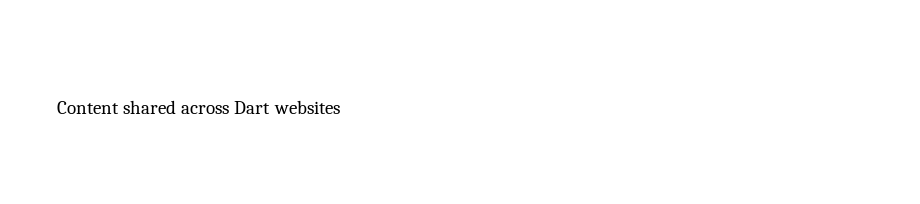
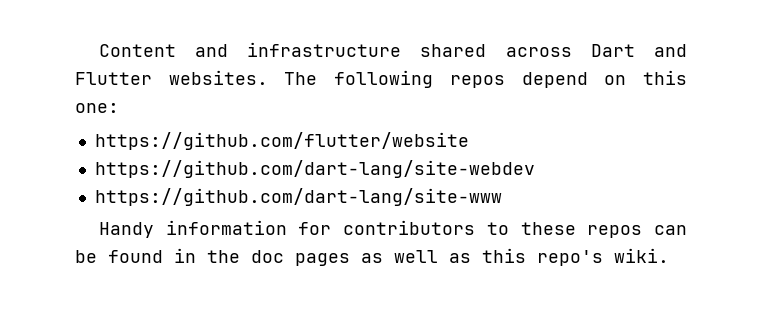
(119, 107) none -> [195,42,402,57] and infrastructure
[273,100,340,114] websites -> [654,44,688,57] [75,70,687,88] [75,103,119,113] [94,132,469,150] [94,160,535,178] [94,188,502,206] [98,220,687,238] [75,248,669,266] and Flutter websites. The following repos depend on this one: // https://github.com/flutter/website // https://github.com/dart-lang/site-webdev // https://github.com/dart-lang/site-www // Handy information for contributors to these repos can be found in the doc pages as well as this repo's wiki.

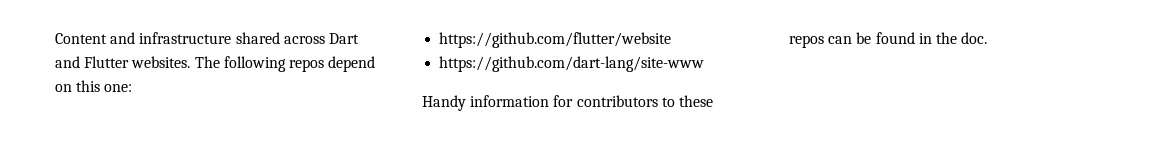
[94,160,535,178] // https://github.com/dart-lang/site-webdev -> (672, 40) none
[251,248,669,266] doc pages as well as this repo's wiki. -> [961,32,988,44] doc.

